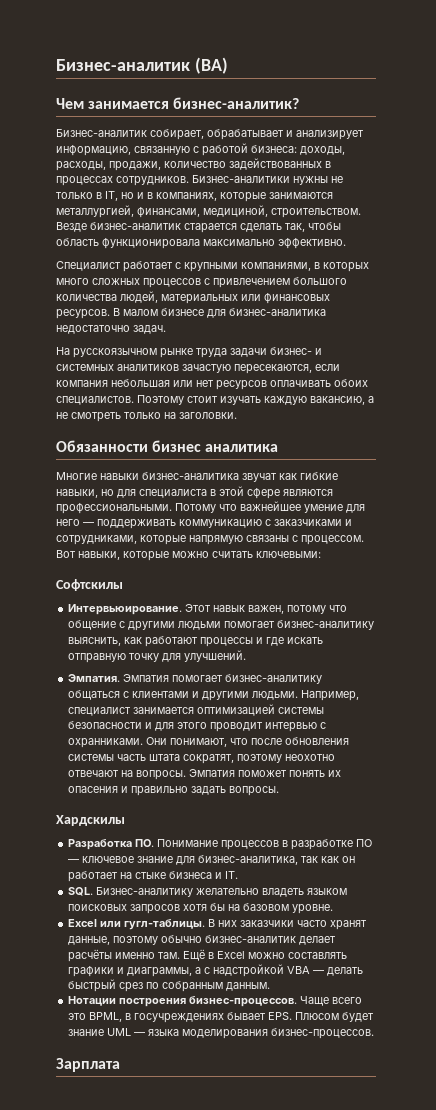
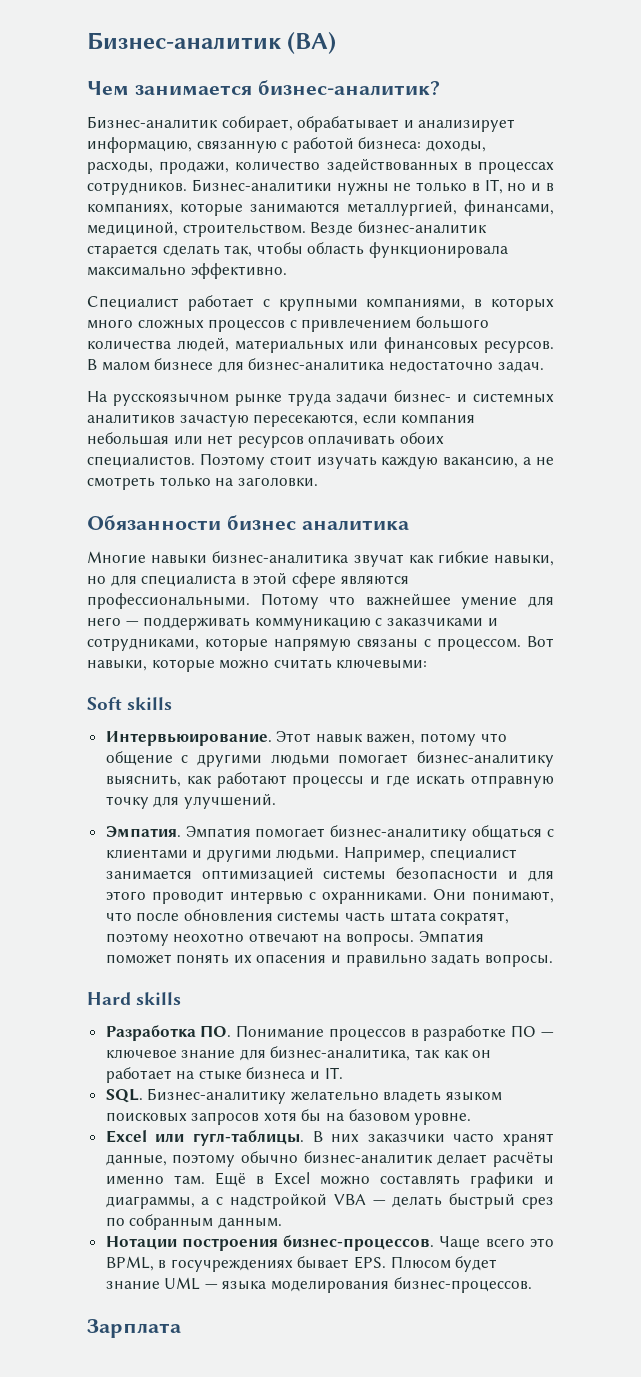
[56,579,123,591] Софтскилы -> [87,697,173,710] Soft skills
[56,815,125,826] Хардскилы -> [87,992,182,1005] Hard skills

